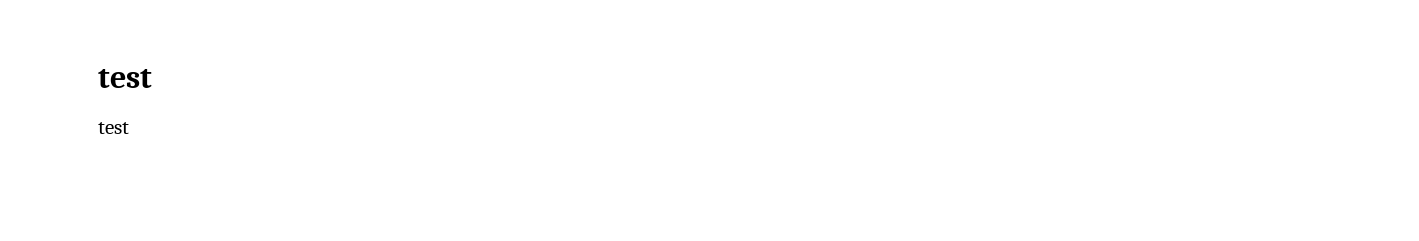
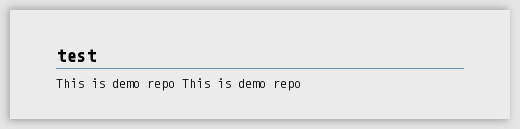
[98,122,129,134] test -> [56,78,301,91] This is demo repo This is demo repo

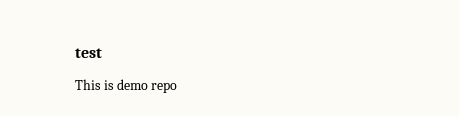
[182,78,301,91] This is demo repo -> (178, 87) none

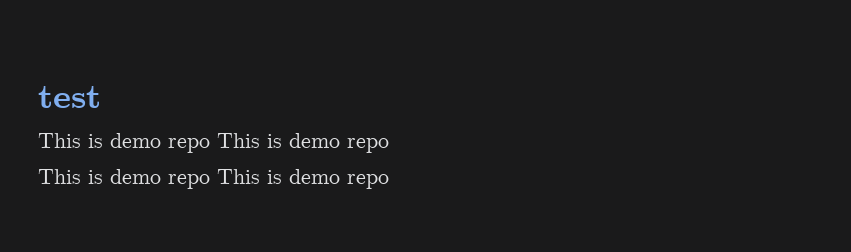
(178, 87) none -> [217,133,389,153] [38,169,389,189] This is demo repo // This is demo repo This is demo repo

